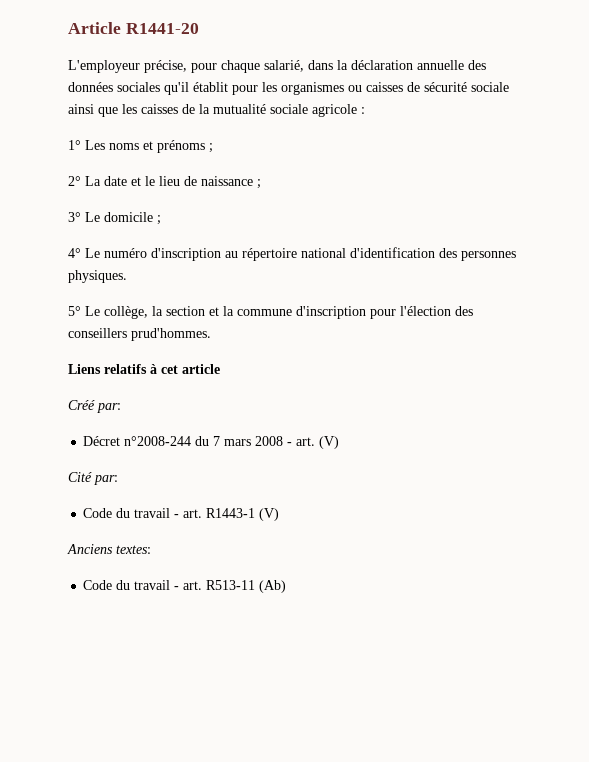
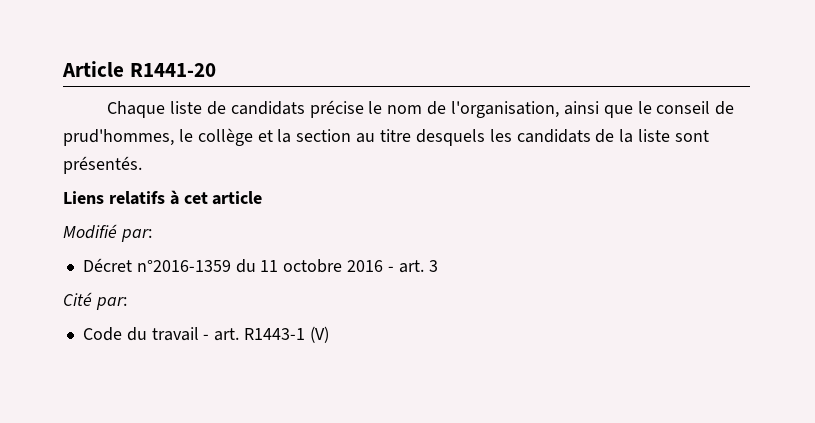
[68,60,486,73] [68,82,509,95] [68,104,365,117] [68,140,213,153] [68,176,261,189] [68,212,161,225] [68,247,516,261] [68,270,127,283] [68,306,473,319] [68,328,211,341] L'employeur précise, pour chaque salarié, dans la déclaration annuelle des données sociales qu'il établit pour les organismes ou caisses de sécurité sociale ainsi que les caisses de la mutualité sociale agricole : // 1° Les noms et prénoms ; // 2° La date et le lieu de naissance ; // 3° Le domicile ; // 4° Le numéro d'inscription au répertoire national d'identification des personnes physiques. // 5° Le collège, la section et la commune d'inscription pour l'élection des conseillers prud'hommes. -> [107,100,735,118] [63,128,710,146] [63,156,142,174] Chaque liste de candidats précise le nom de l'organisation, ainsi que le conseil de prud'hommes, le collège et la section au titre desquels les candidats de la liste sont présentés.
[68,400,95,410] Créé -> [63,224,117,239] Modifié
[124,436,340,449] n°2008-244 du 7 mars 2008 - art. (V) -> [136,259,438,273] n°2016-1359 du 11 octobre 2016 - art. 3
[67,544,151,554] [83,580,287,593] // Anciens textes: // Code du travail - art. R513-11 (Ab) -> (329, 334) none

